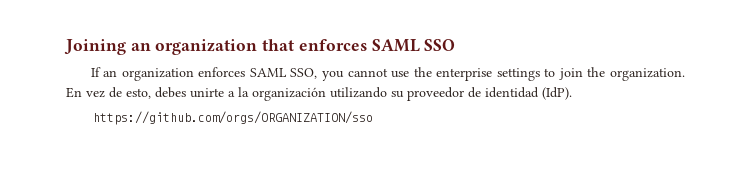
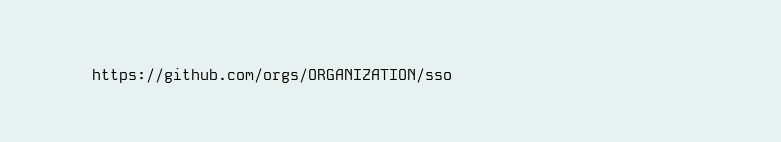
[64,39,456,55] [90,67,685,81] [66,87,572,101] Joining an organization that enforces SAML SSO // If an organization enforces SAML SSO, you cannot use the enterprise settings to join the organization. En vez de esto, debes unirte a la organización utilizando su proveedor de identidad (IdP). // -> (91, 75) none

